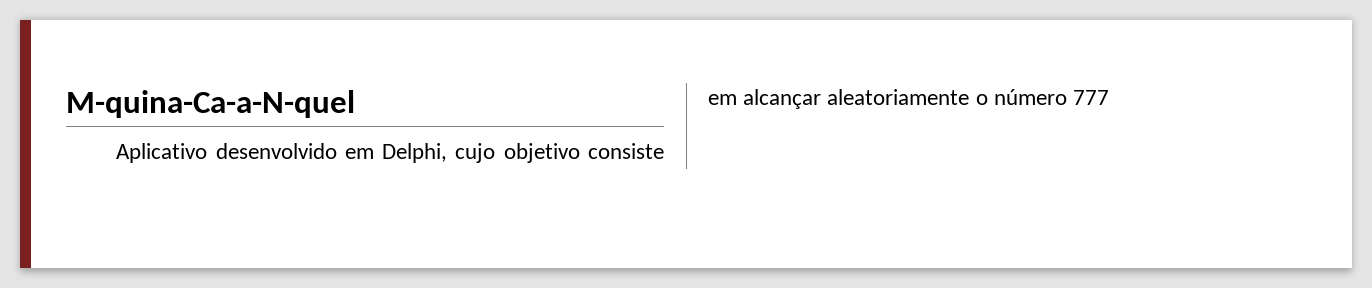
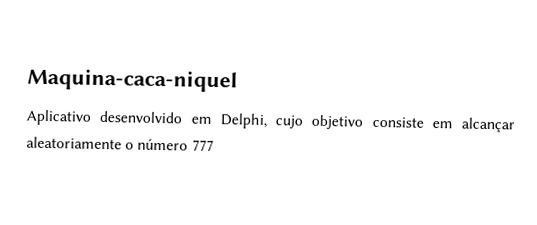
[66,90,355,118] M-quina-Ca-a-N-quel -> [27,67,238,93] Maquina-caca-niquel

